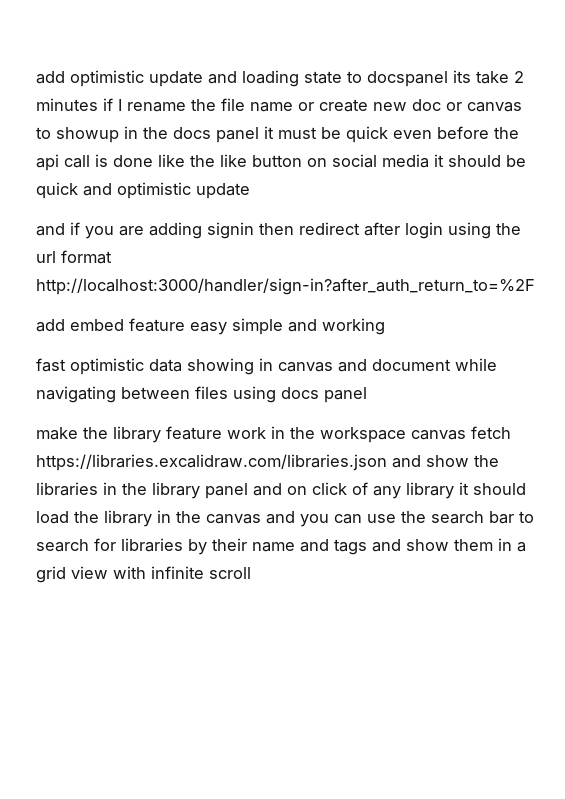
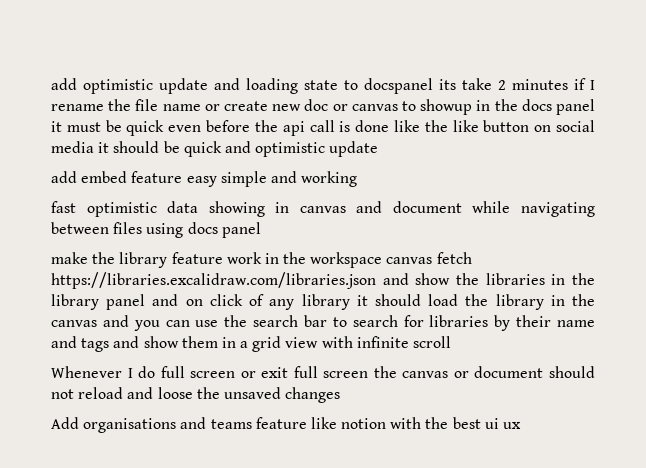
[36,222,521,239] [36,250,112,264] [36,278,535,295] // and if you are adding signin then redirect after login using the url format http://localhost:3000/handler/sign-in?after_auth_return_to=%2F -> (379, 149) none
(251, 573) none -> [51,366,596,378] [51,387,341,403] [51,417,522,433] // Whenever I do full screen or exit full screen the canvas or document should not reload and loose the unsaved changes // Add organisations and teams feature like notion with the best ui ux

